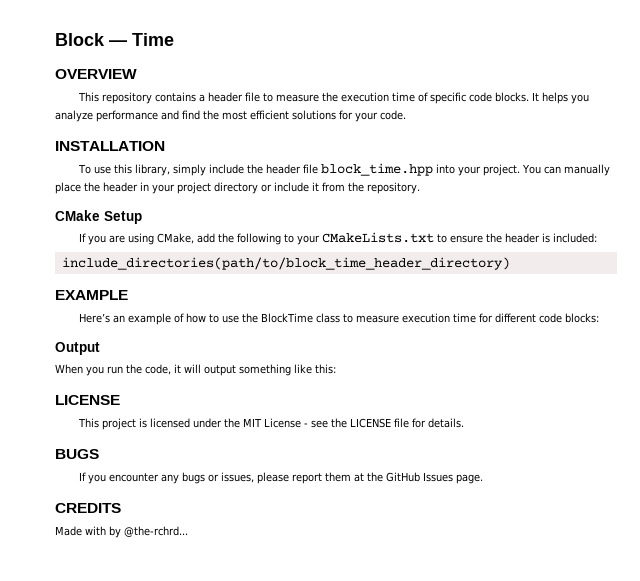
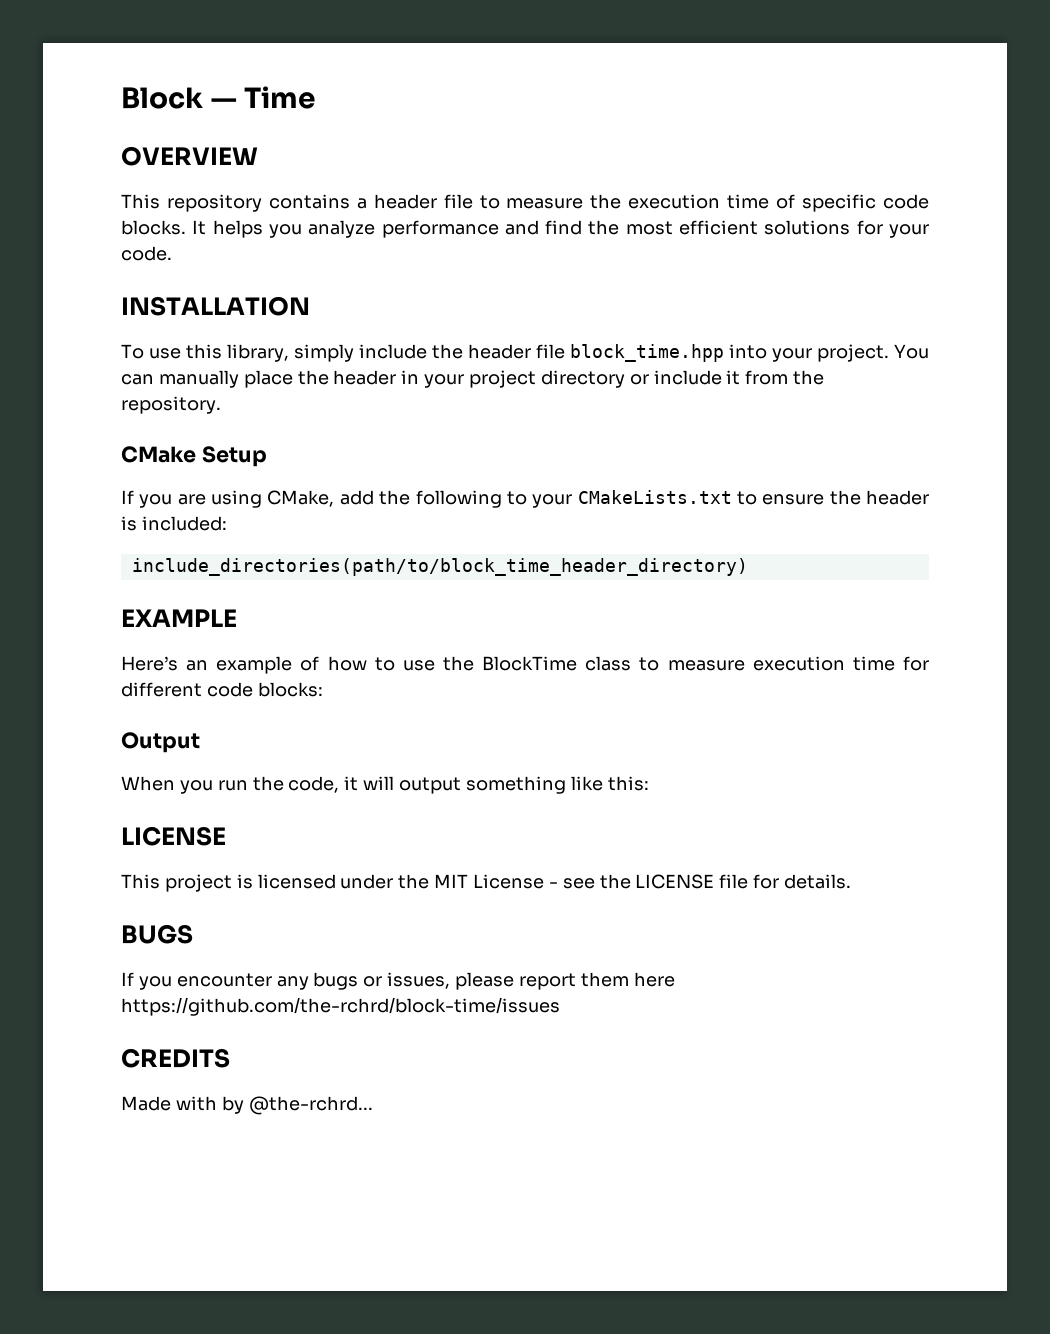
[354,472,484,484] at the GitHub Issues page. -> [633,972,675,987] [121,997,560,1016] here https://github.com/the-rchrd/block-time/issues

